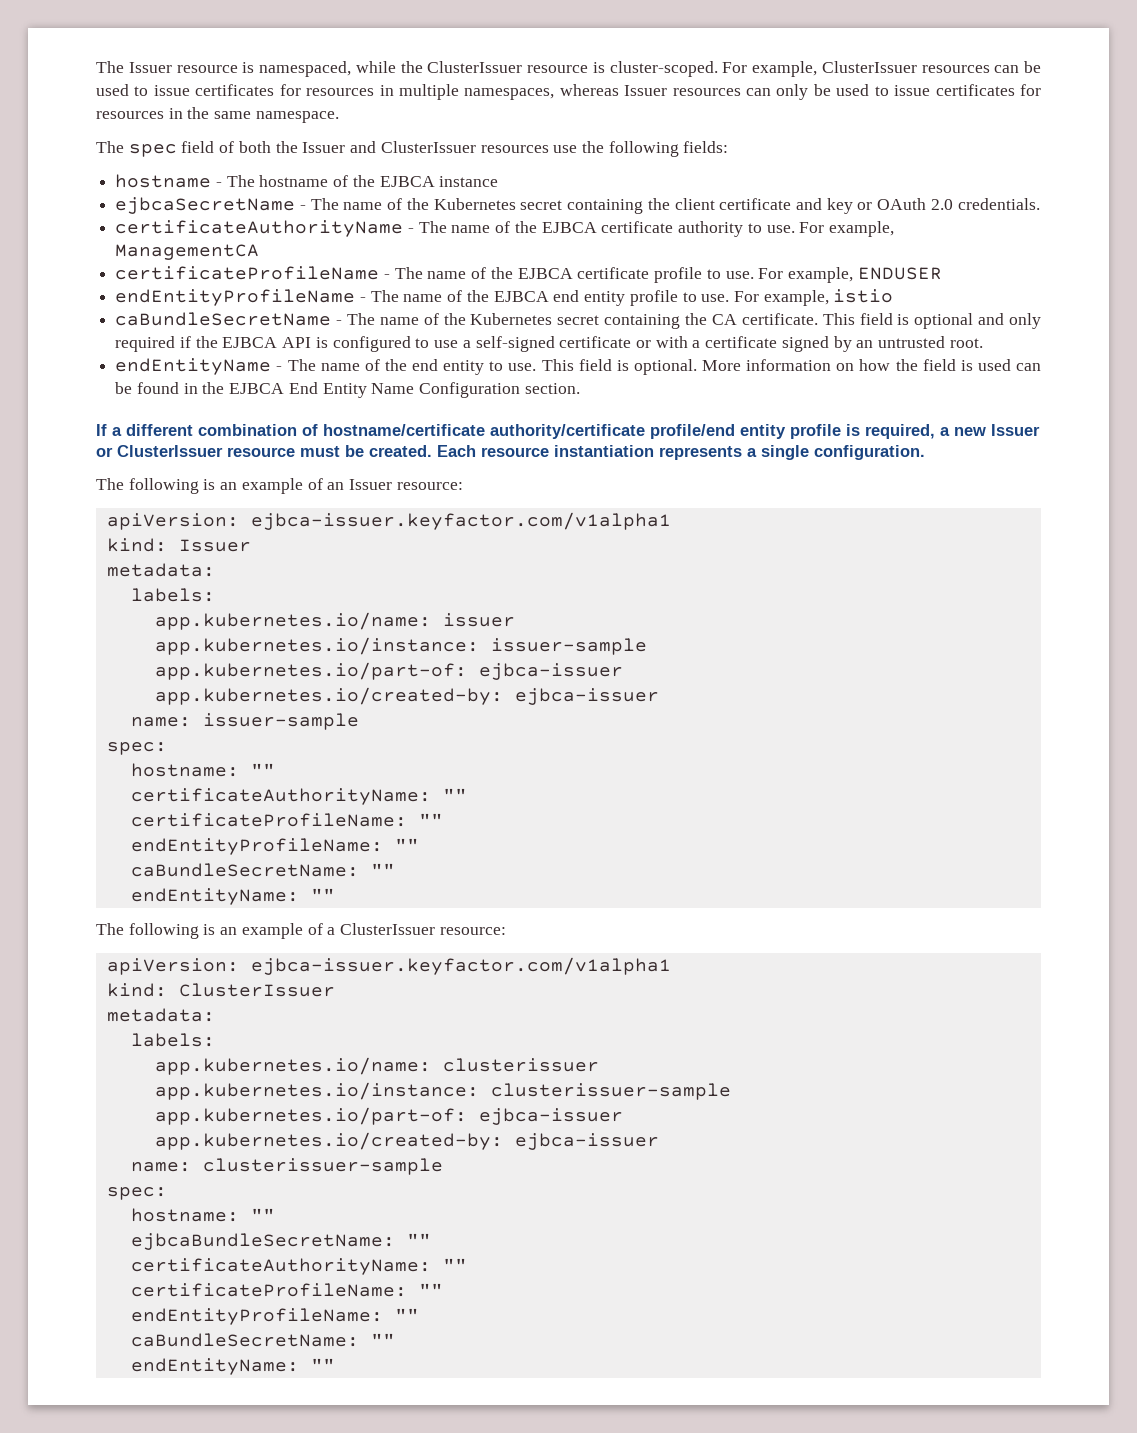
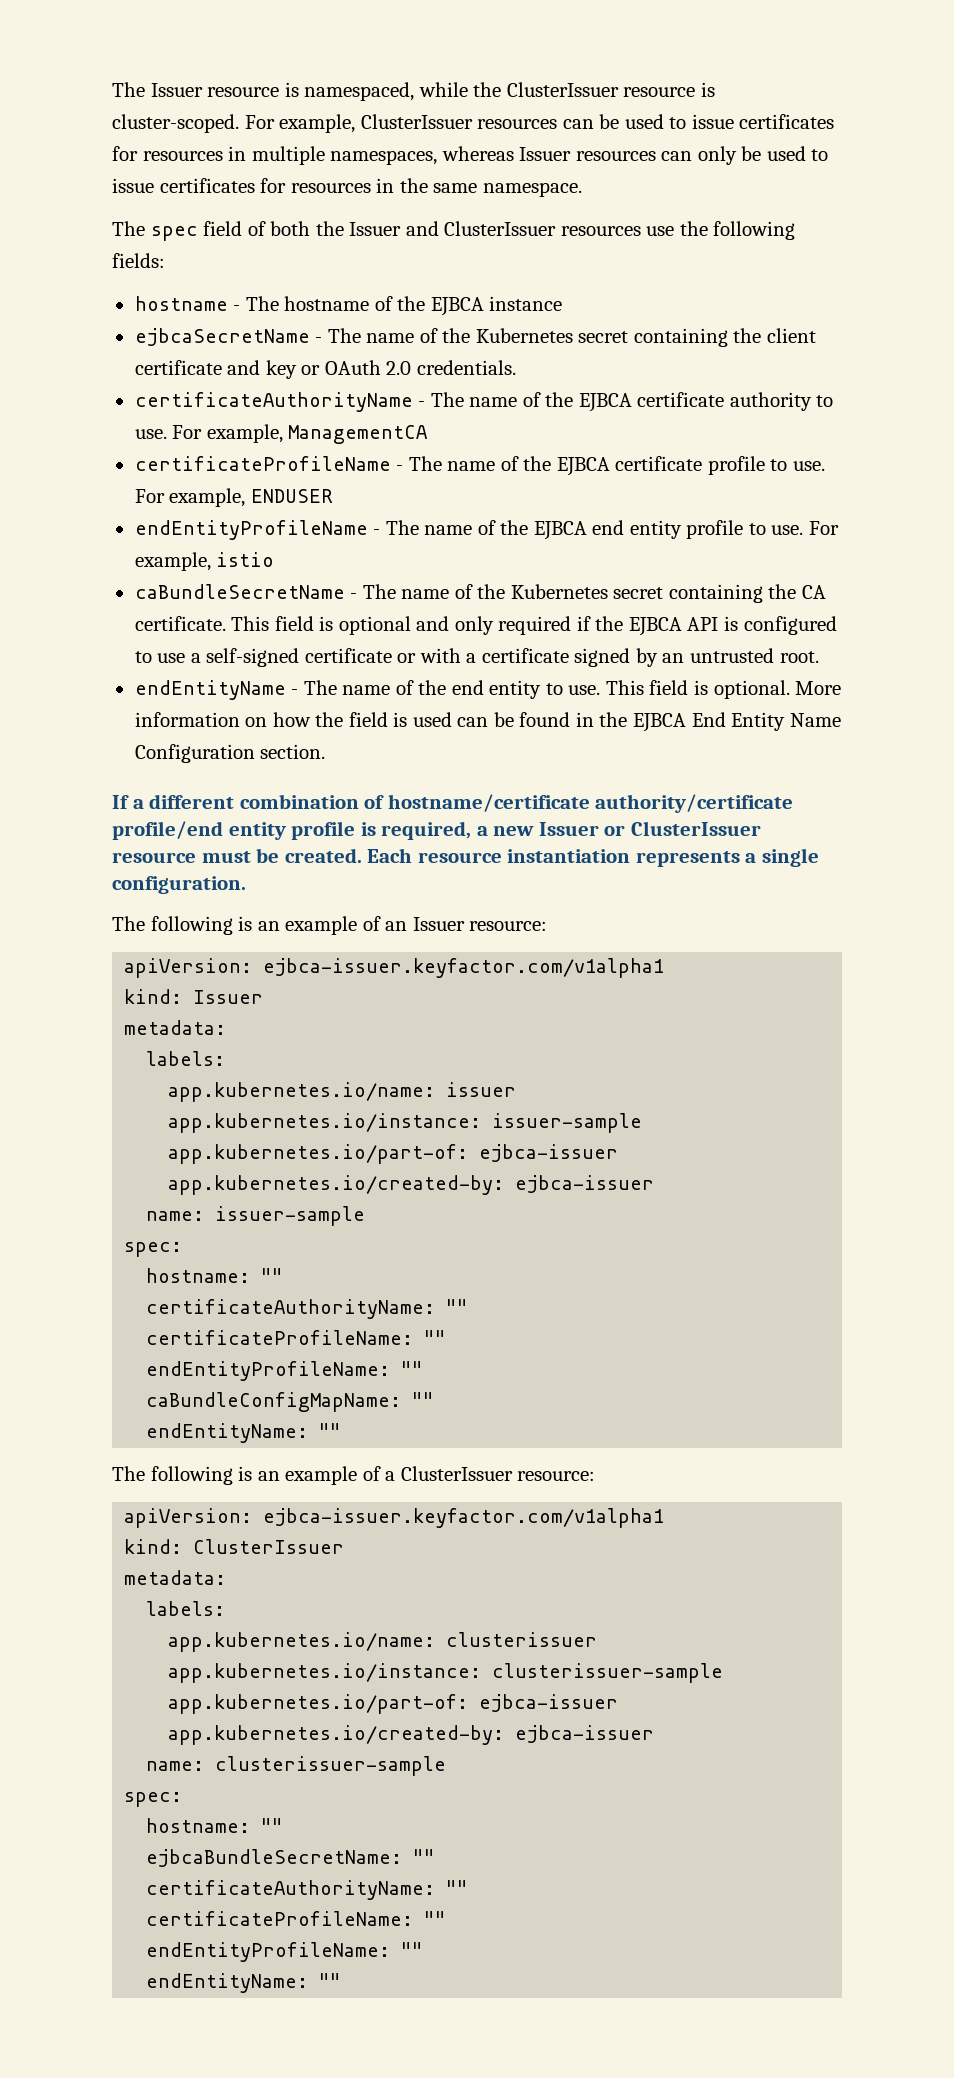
[130,863,359,877] caBundleSecretName: -> [146,1392,402,1412] caBundleConfigMapName:
[130,1333,395,1347] // caBundleSecretName: "" -> (424, 1949) none

